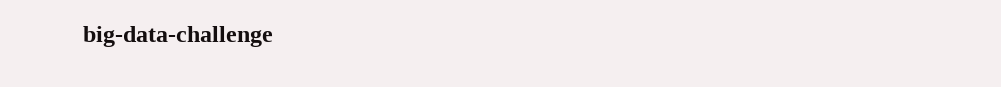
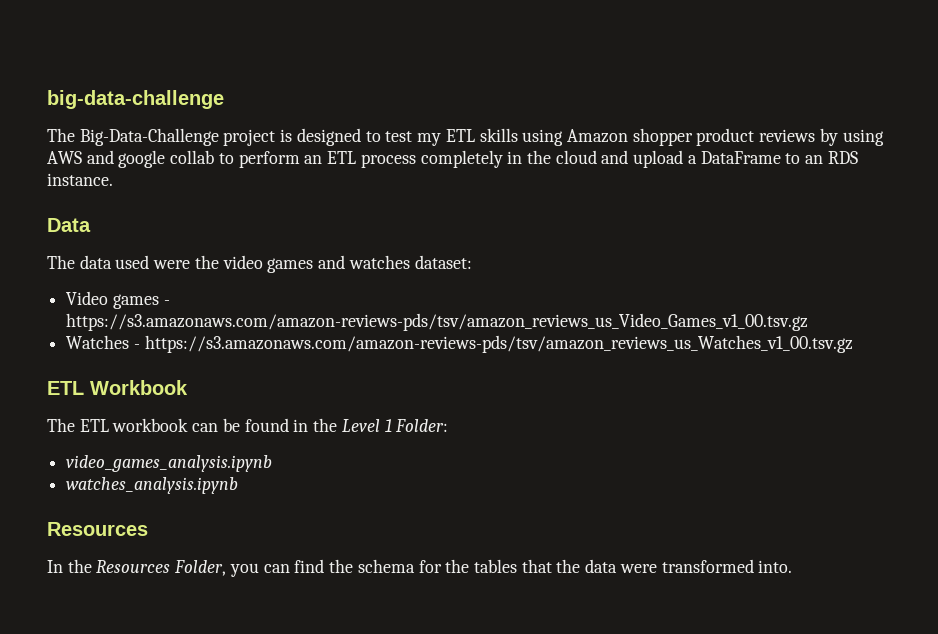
(273, 36) none -> [47,128,884,146] [47,150,858,168] [47,173,113,186] [47,218,91,232] [47,255,472,273] [66,291,170,309] [66,313,809,331] [66,335,853,353] [47,380,188,395] [47,418,449,432] [66,455,273,472] [66,477,239,494] [47,522,148,536] [47,559,793,577] // The Big-Data-Challenge project is designed to test my ETL skills using Amazon shopper product reviews by using AWS and google collab to perform an ETL process completely in the cloud and upload a DataFrame to an RDS instance. // Data // The data used were the video games and watches dataset: // Video games - https://s3.amazonaws.com/amazon-reviews-pds/tsv/amazon_reviews_us_Video_Games_v1_00.tsv.gz // Watches - https://s3.amazonaws.com/amazon-reviews-pds/tsv/amazon_reviews_us_Watches_v1_00.tsv.gz // ETL Workbook // The ETL workbook can be found in the Level 1 Folder: // video_games_analysis.ipynb // watches_analysis.ipynb // Resources // In the Resources Folder, you can find the schema for the tables that the data were transformed into.

